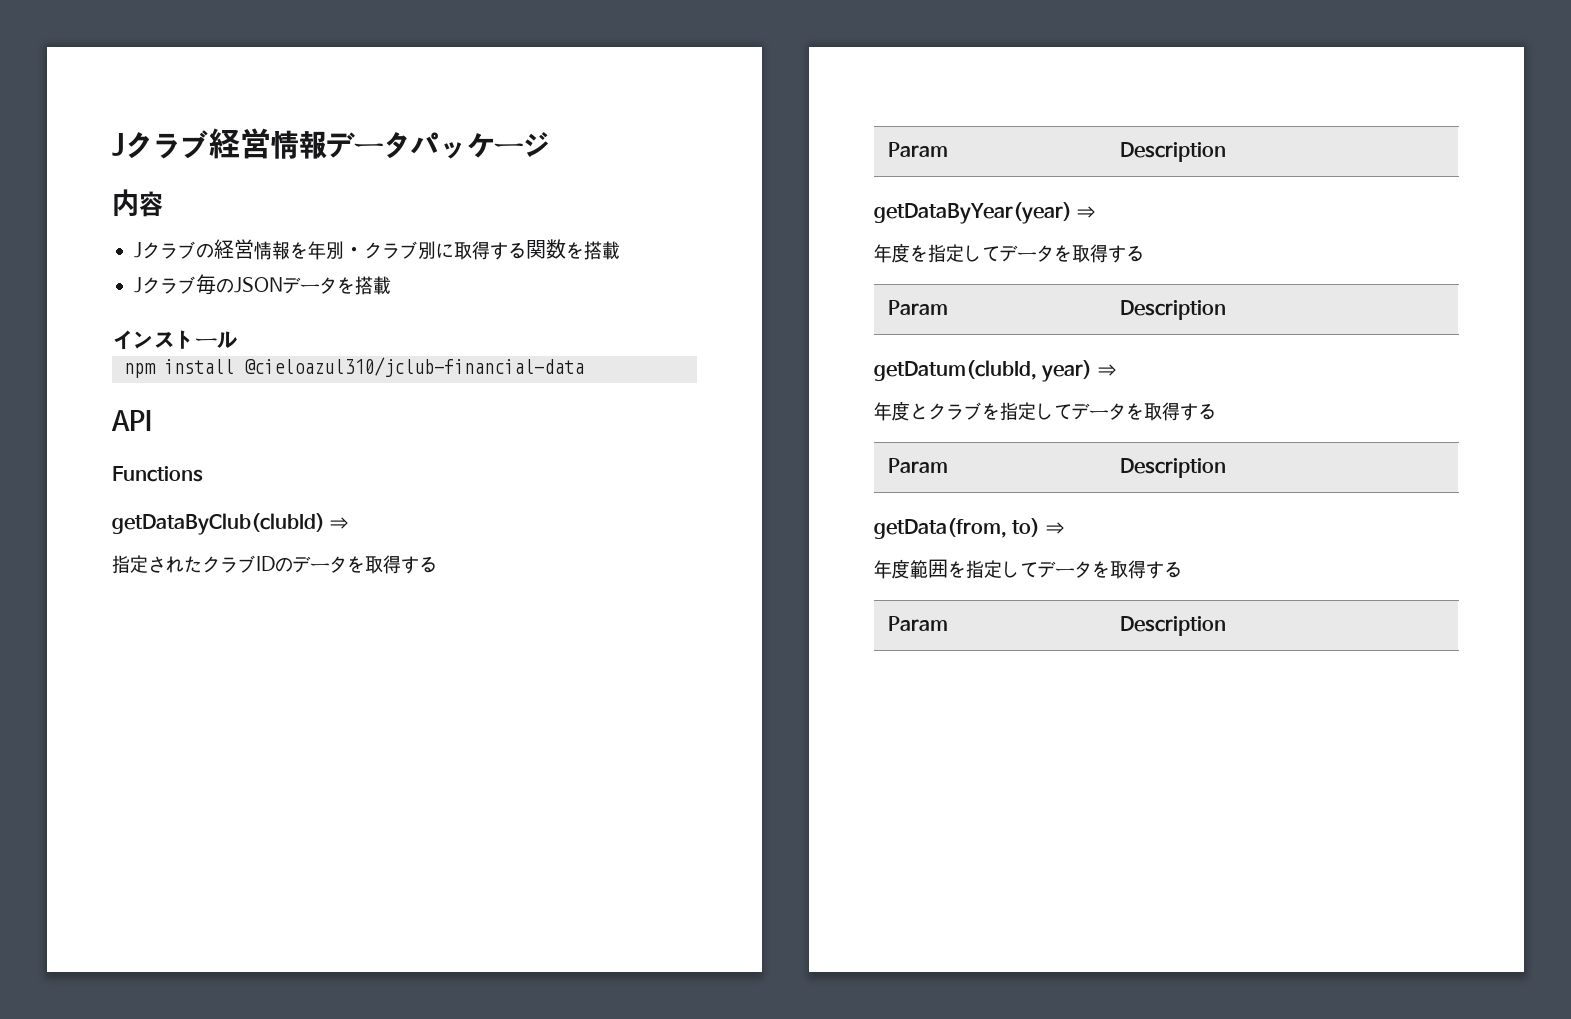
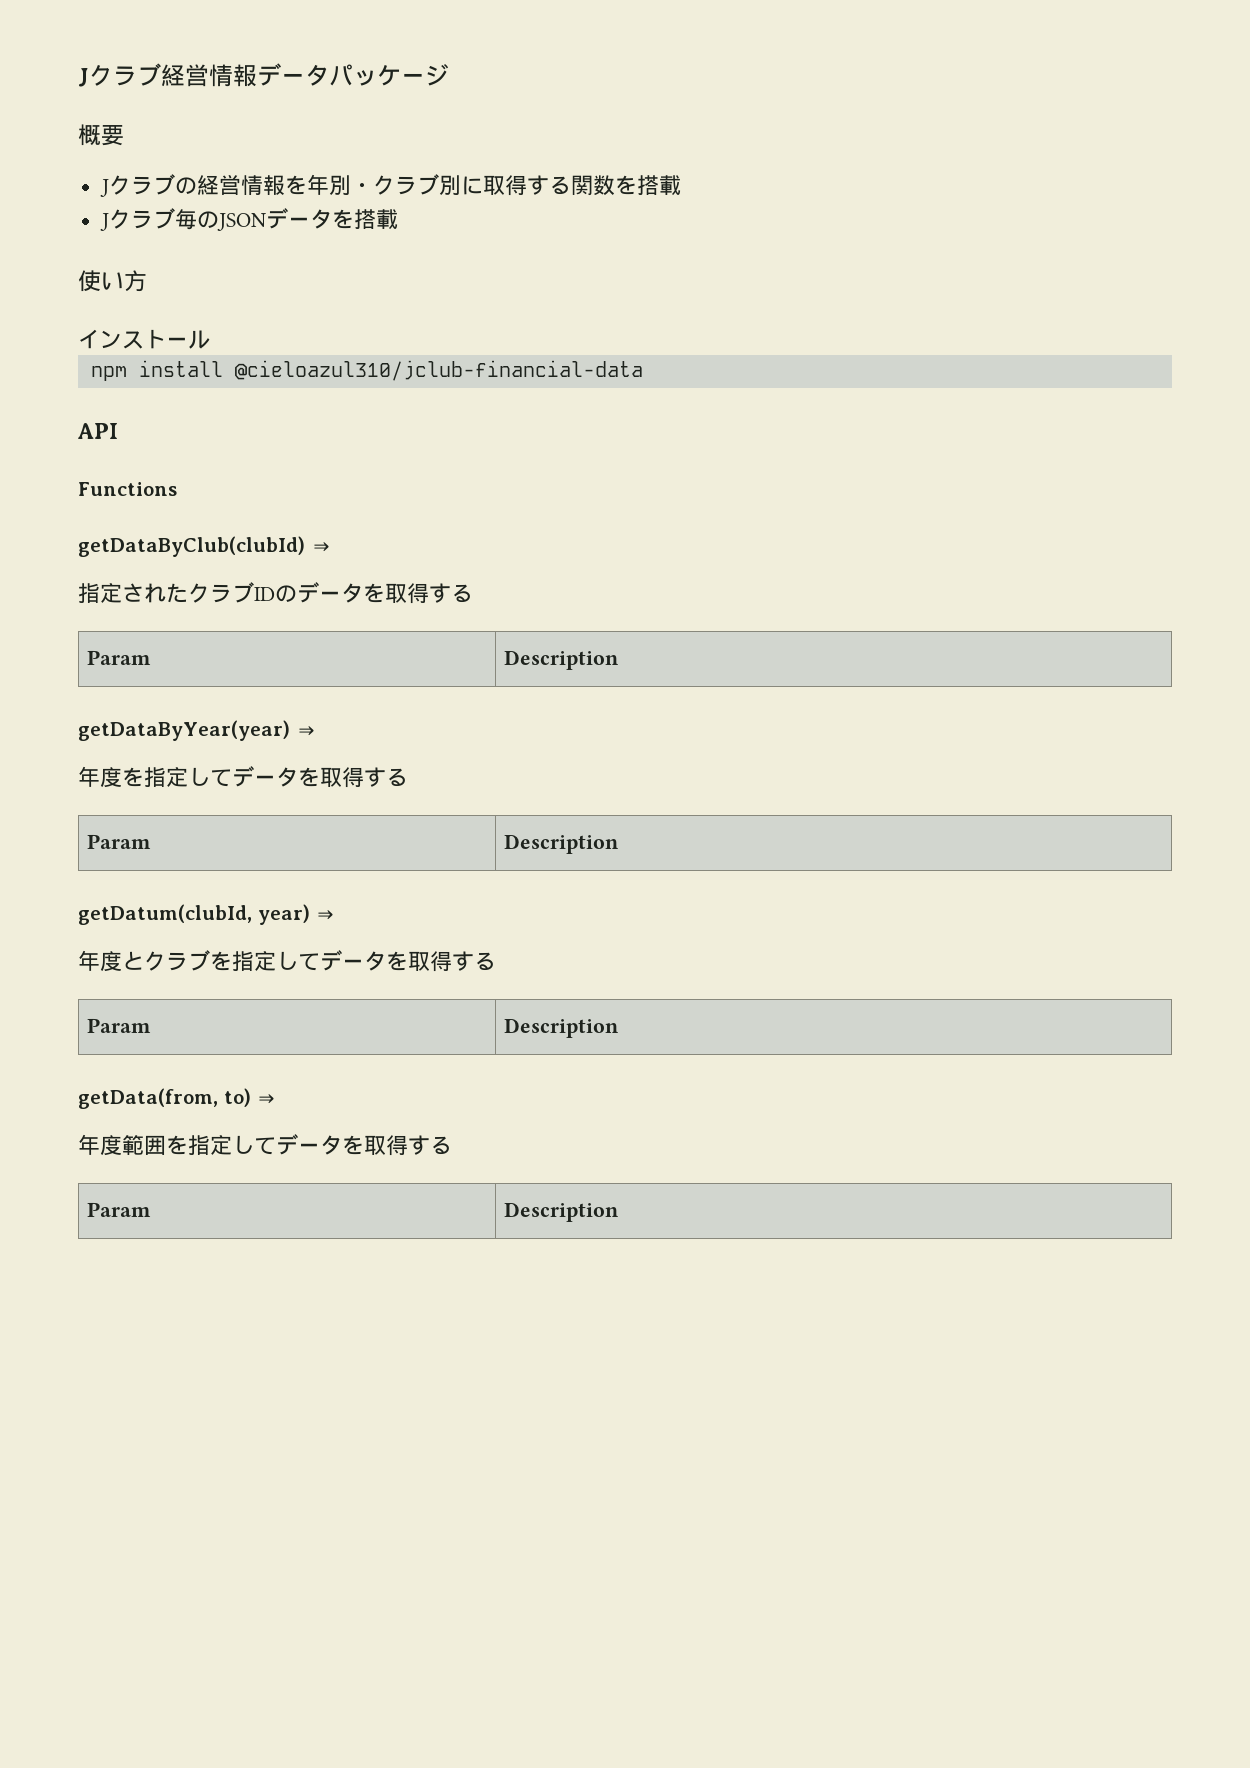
[112,189,163,217] 内容 -> [78,124,124,146] 概要
(391, 285) none -> [78,270,147,292] // 使い方

